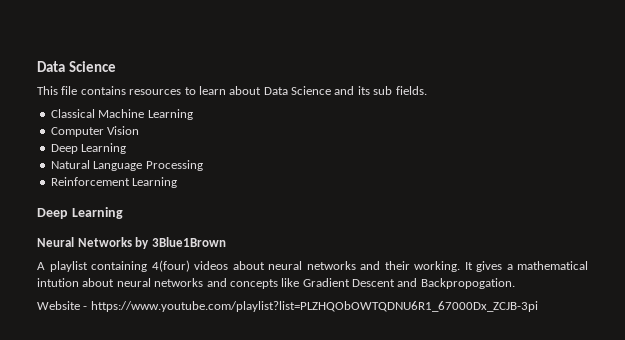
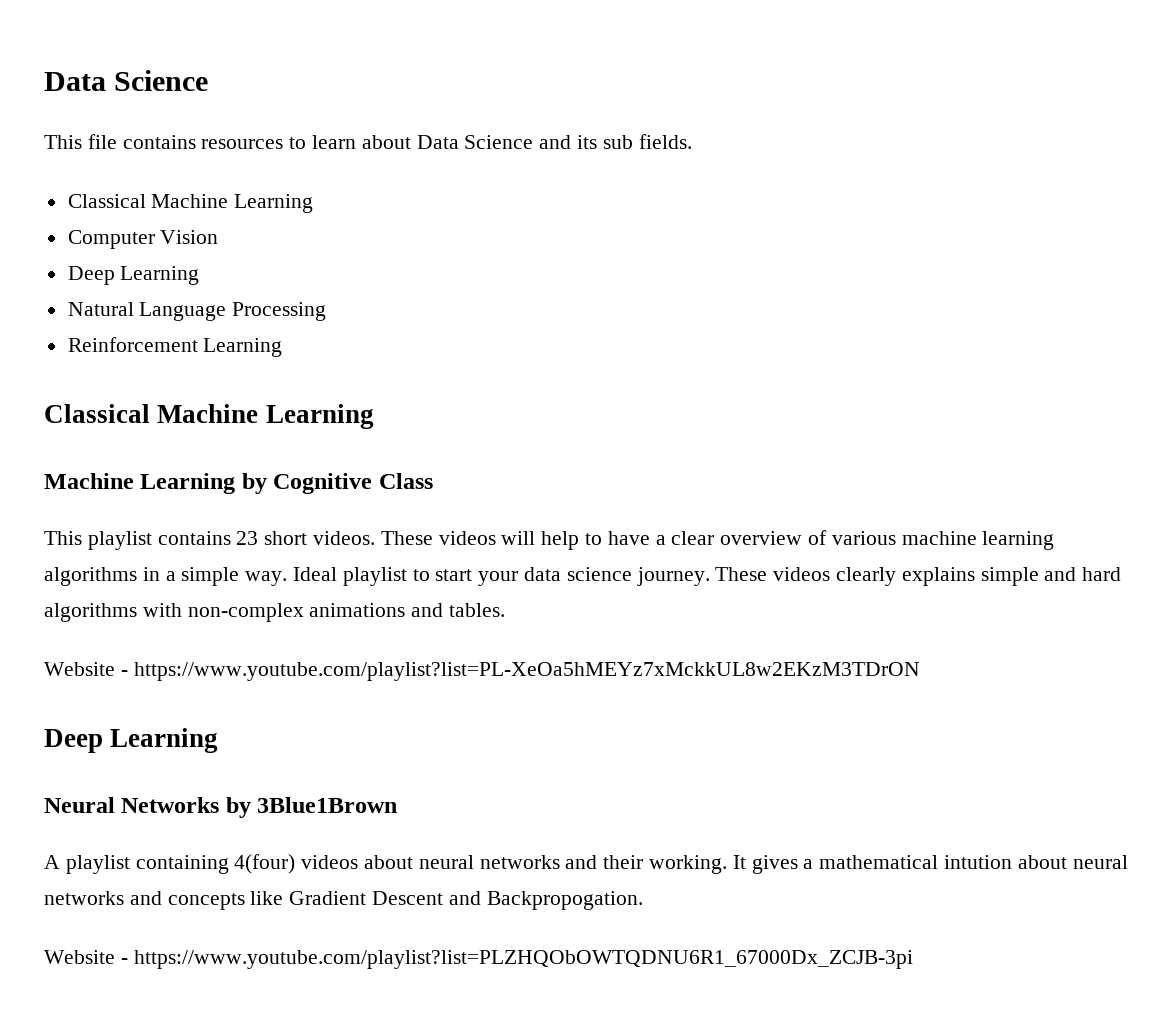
(178, 182) none -> [44,404,374,429] [44,473,433,494] [44,530,1055,550] [44,567,1122,586] [44,603,506,622] [44,662,920,681] // Classical Machine Learning // Machine Learning by Cognitive Class // This playlist contains 23 short videos. These videos will help to have a clear overview of various machine learning algorithms in a simple way. Ideal playlist to start your data science journey. These videos clearly explains simple and hard algorithms with non-complex animations and tables. // Website - https://www.youtube.com/playlist?list=PL-XeOa5hMEYz7xMckkUL8w2EKzM3TDrON

